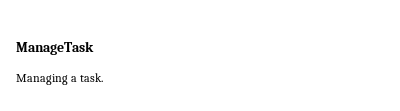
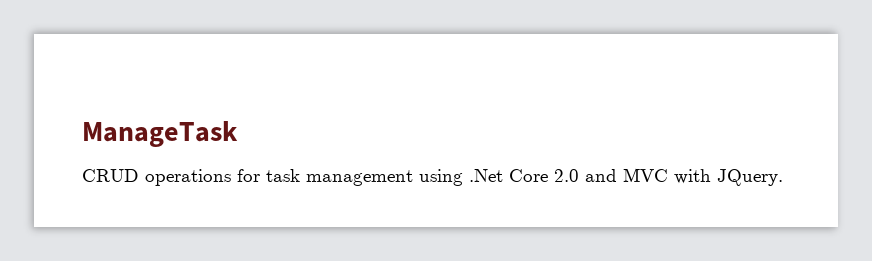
[16,73,104,85] Managing a task. -> [82,168,783,186] CRUD operations for task management using .Net Core 2.0 and MVC with JQuery.

